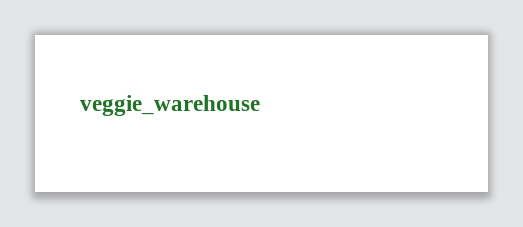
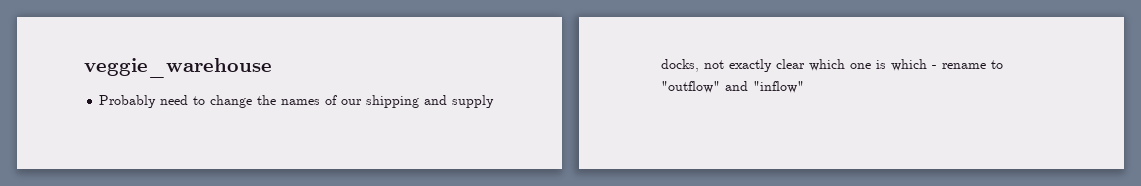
(260, 105) none -> [99,95,495,108] [661,59,1004,72] [661,81,805,93] // Probably need to change the names of our shipping and supply docks, not exactly clear which one is which - rename to "outflow" and "inflow"

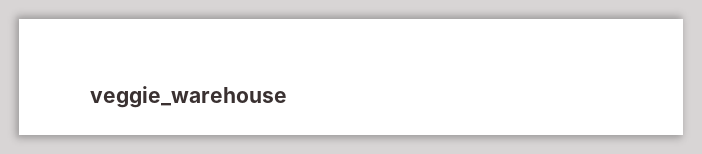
[99,95,495,108] [661,59,1004,72] [661,81,805,93] // Probably need to change the names of our shipping and supply docks, not exactly clear which one is which - rename to "outflow" and "inflow" -> (287, 97) none

